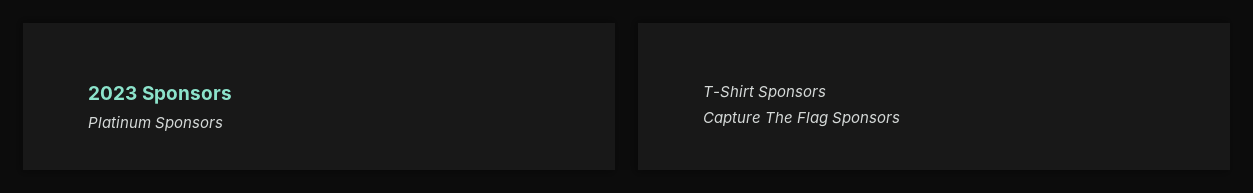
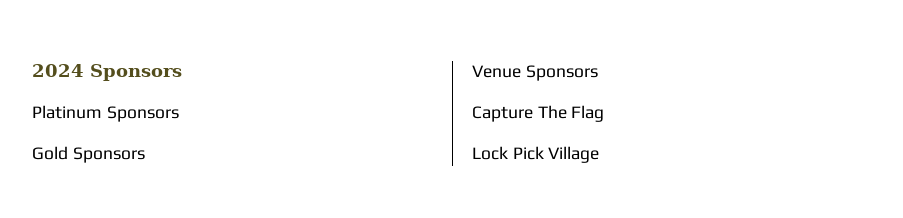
[88,86,137,100] 2023 -> [32,64,84,77] 2024
[703,84,755,98] T-Shirt -> [32,146,145,163] [472,65,521,78] Gold Sponsors // Venue
[832,112,901,126] Sponsors -> [472,146,600,163] // Lock Pick Village

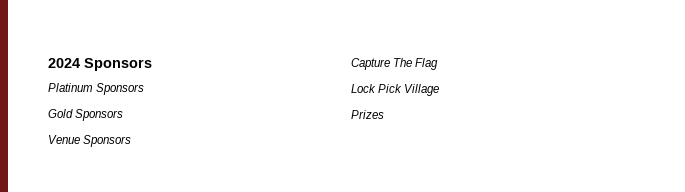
(600, 154) none -> [351,110,384,119] // Prizes

